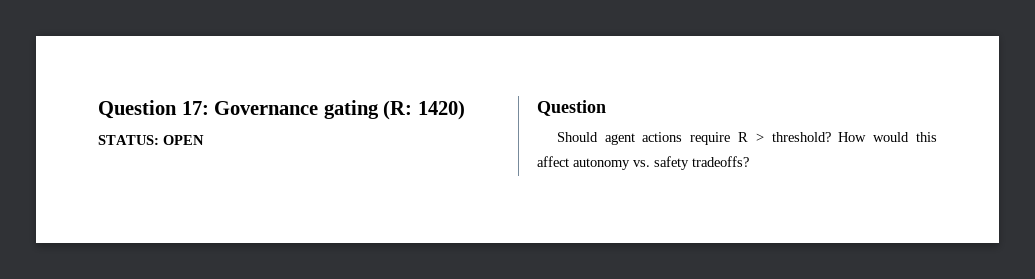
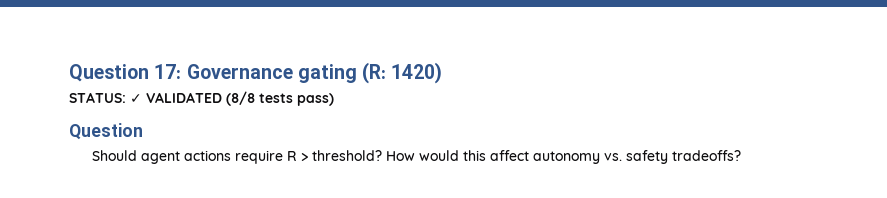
[163,135,204,145] OPEN -> [130,91,334,106] ✓ VALIDATED (8/8 tests pass)

